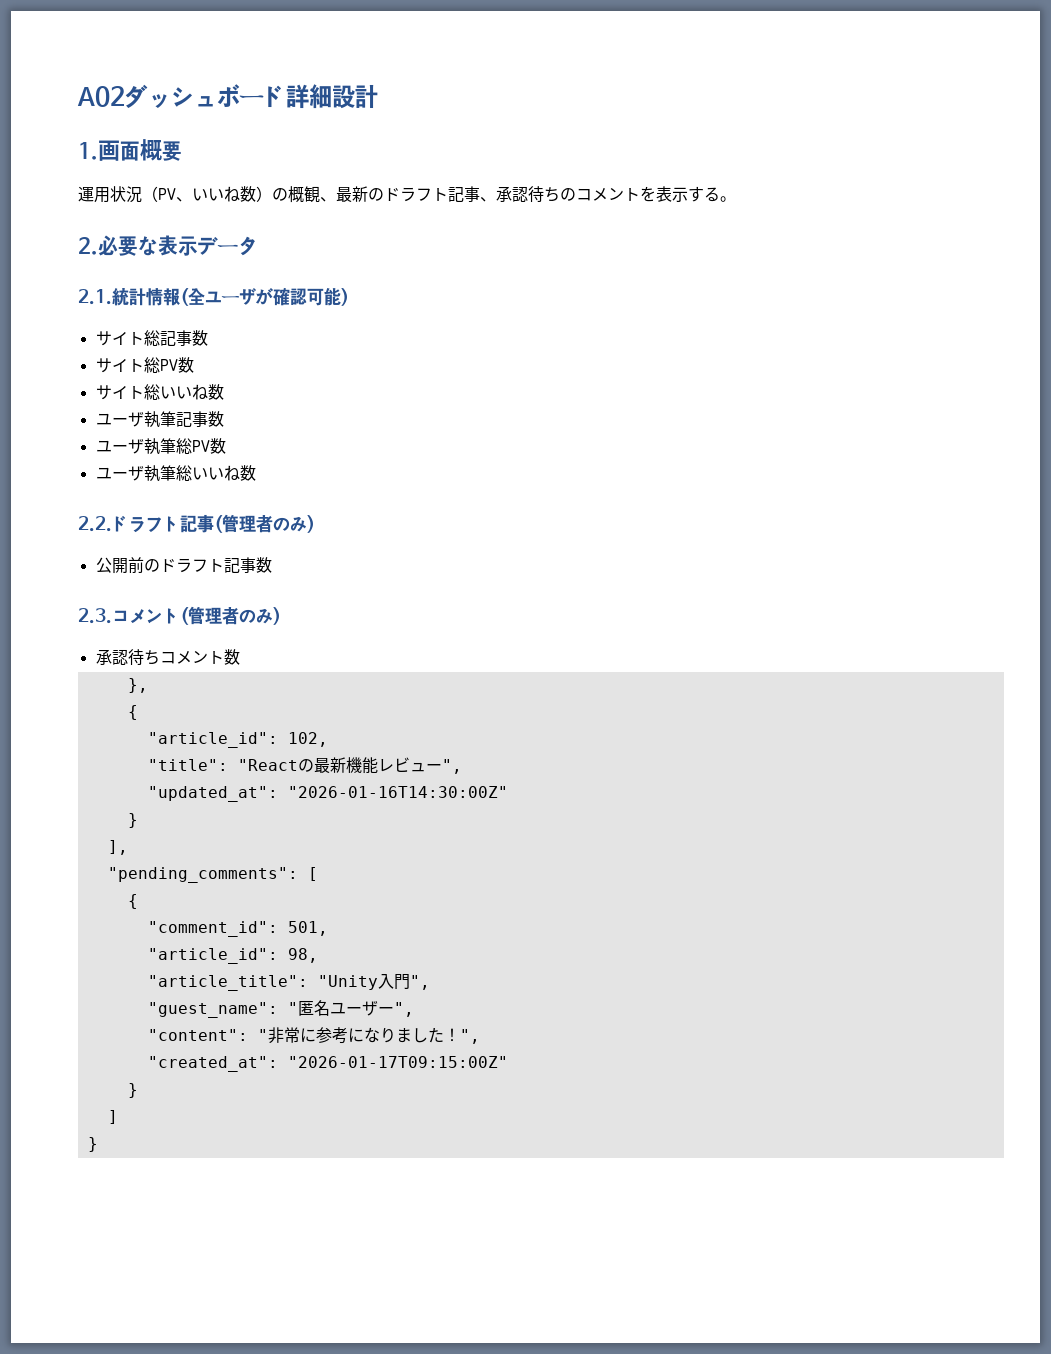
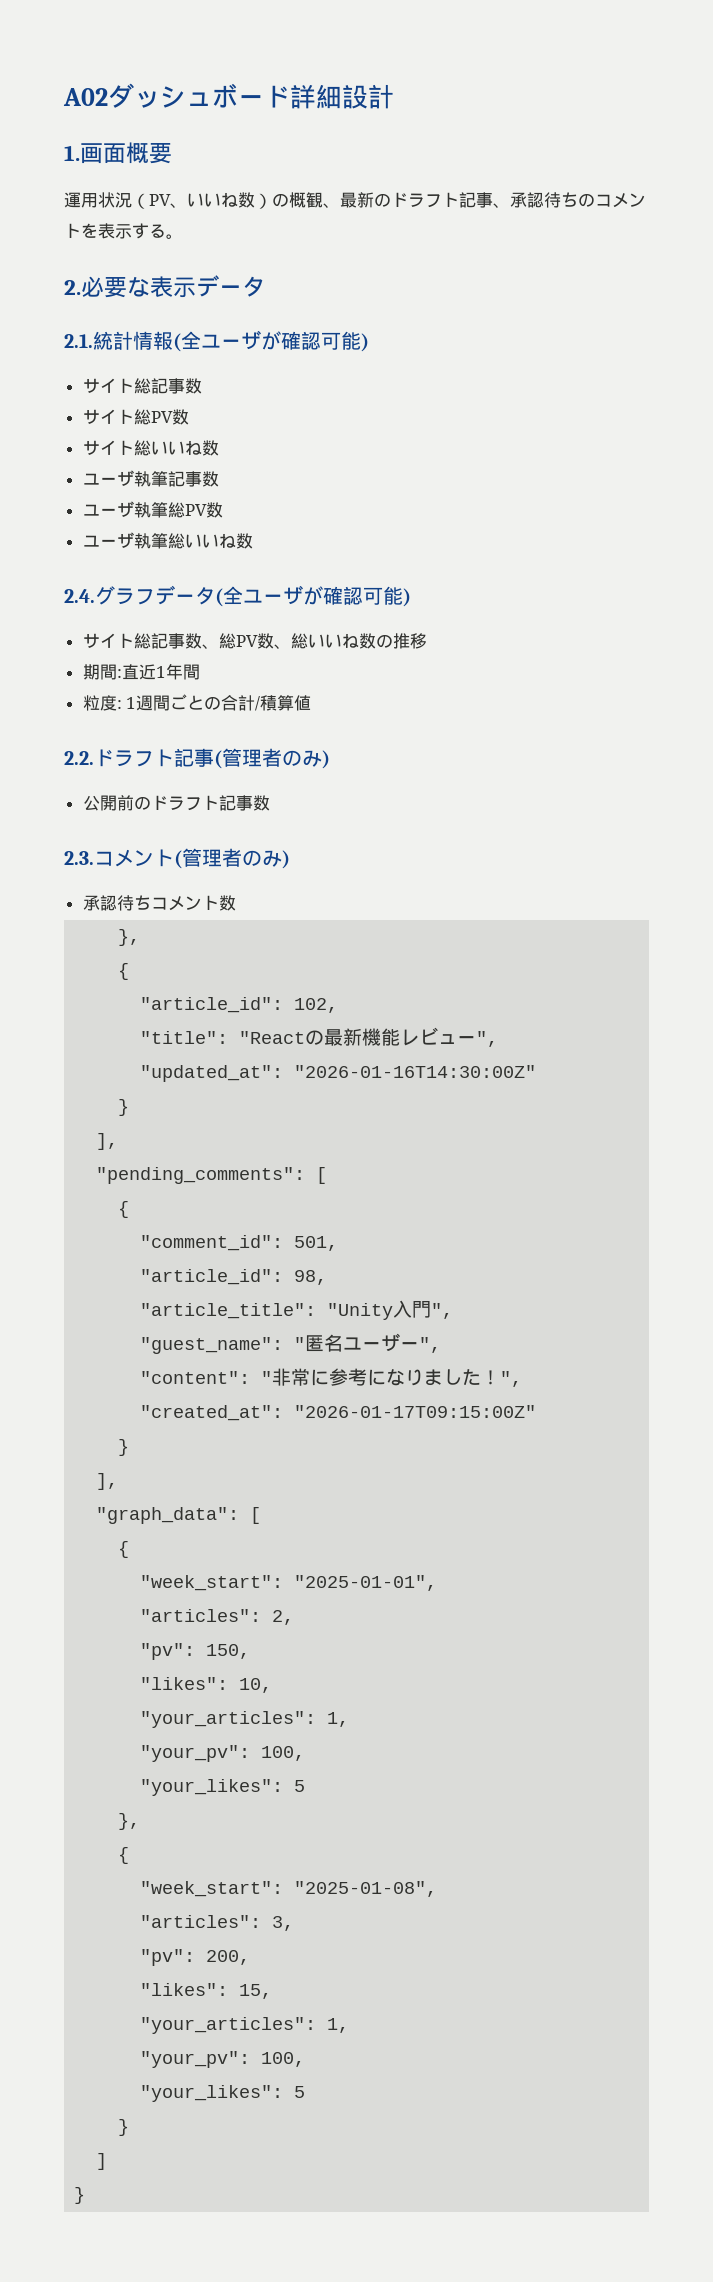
(256, 473) none -> [64,585,411,607] [82,633,427,649] [82,663,200,680] [82,694,312,711] // 2.4.グラフデータ(全ユーザが確認可能) // サイト総記事数、総PV数、総いいね数の推移 // 期間:直近1年間 // 粒度: 1週間ごとの合計/積算値
(138, 1090) none -> [96,1473,119,1490] [96,1507,262,1524] [118,1541,130,1558] [140,1575,438,1591] [140,1609,295,1625] [140,1643,251,1660] [140,1677,273,1693] [140,1711,350,1728] [140,1745,306,1762] [140,1779,306,1796] [118,1813,141,1830] [118,1847,130,1864] [140,1881,438,1897] [140,1915,295,1931] [140,1949,251,1966] [140,1983,273,1999] [140,2017,350,2034] [140,2051,306,2068] [140,2085,306,2102] [118,2119,130,2136] // ], // "graph_data": [ // { // "week_start": "2025-01-01", // "articles": 2, // "pv": 150, // "likes": 10, // "your_articles": 1, // "your_pv": 100, // "your_likes": 5 // }, // { // "week_start": "2025-01-08", // "articles": 3, // "pv": 200, // "likes": 15, // "your_articles": 1, // "your_pv": 100, // "your_likes": 5 // }

